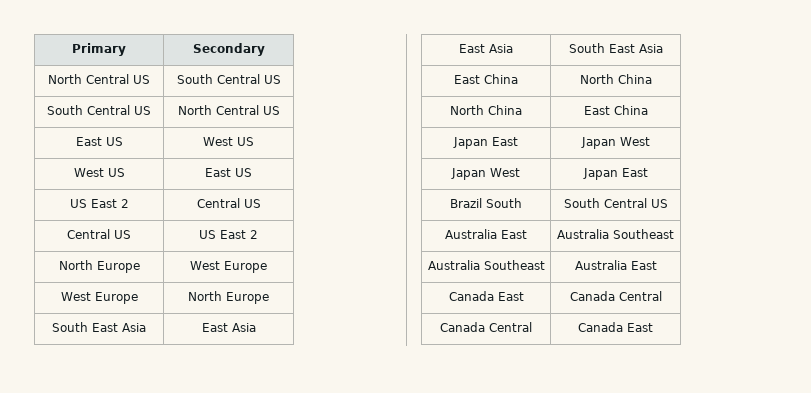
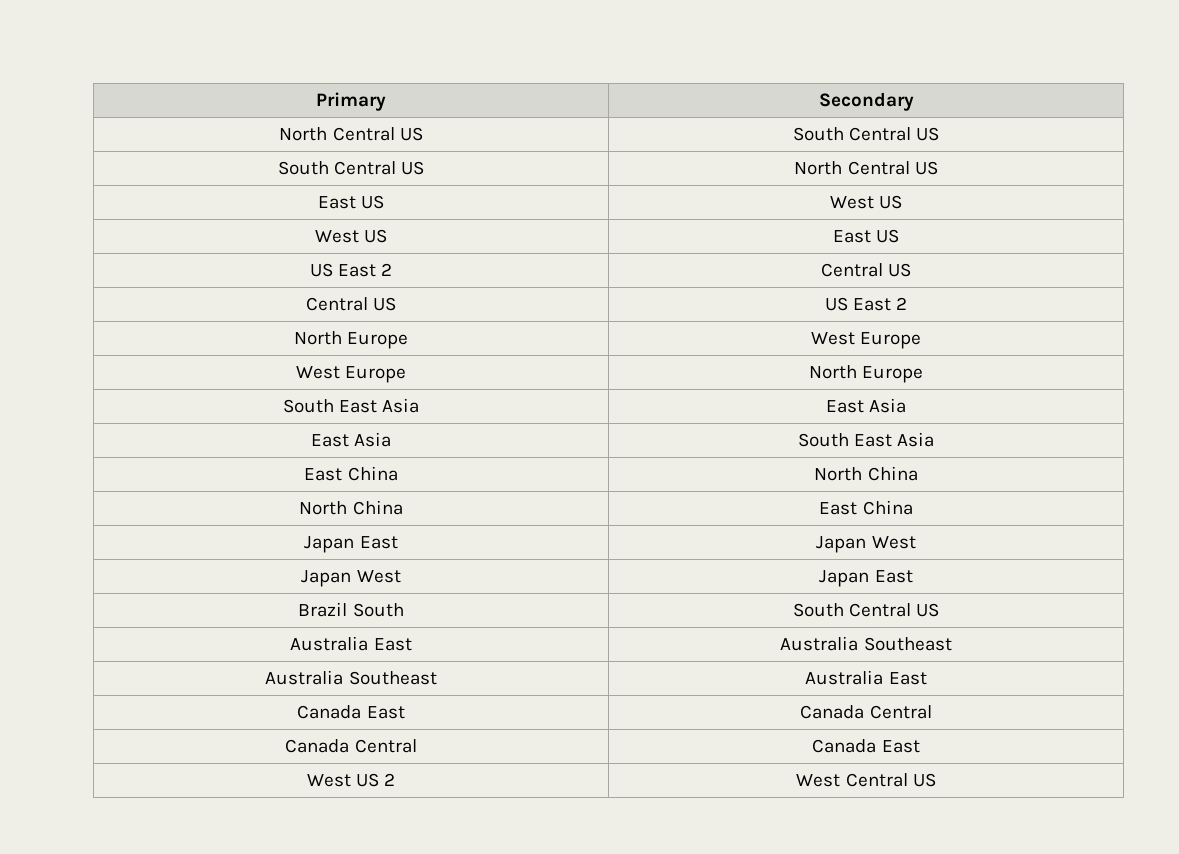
(653, 327) none -> [306,773,396,787] [796,773,936,787] // West US 2 | West Central US

